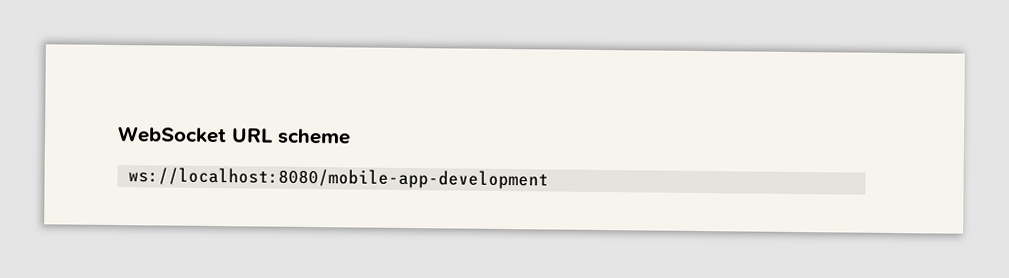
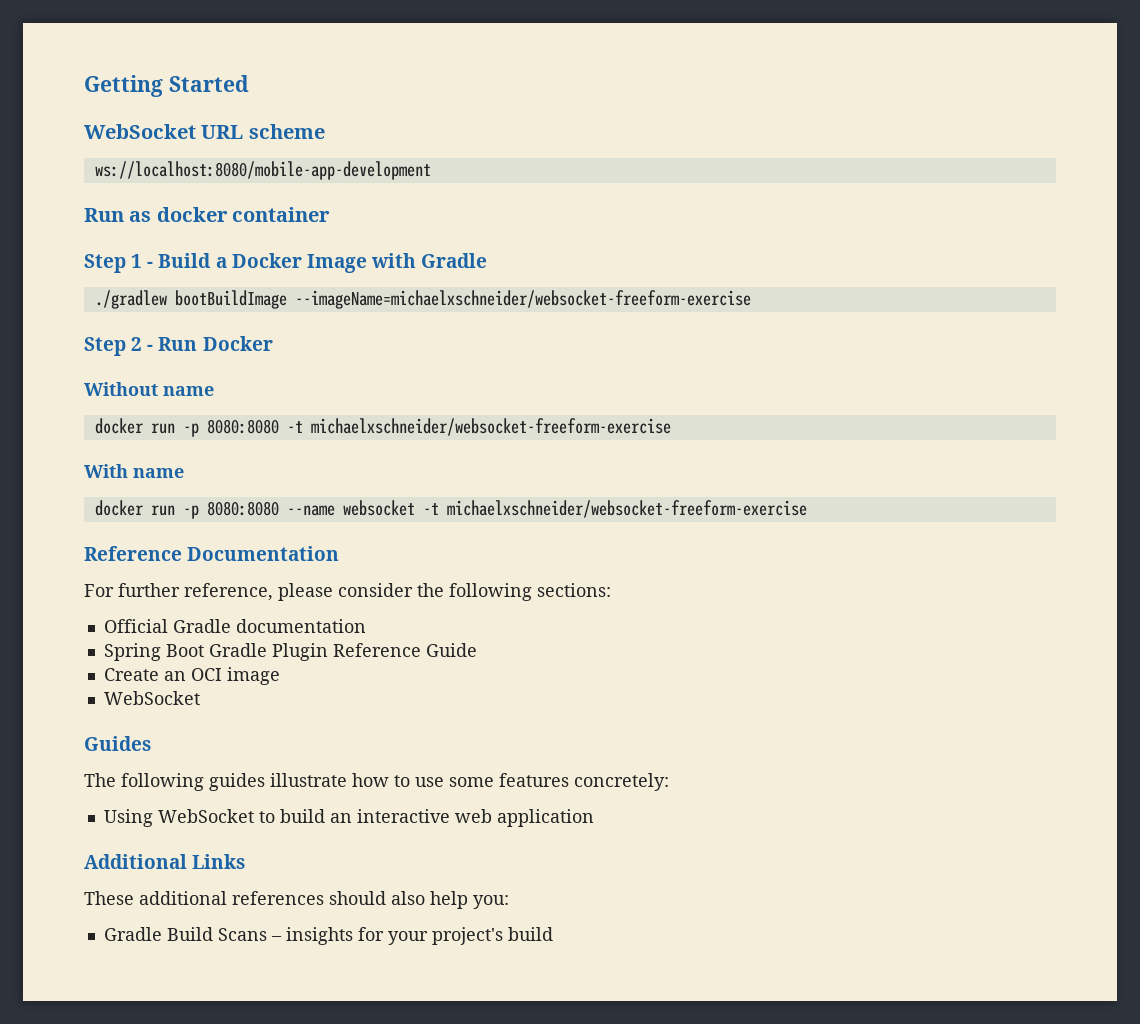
(117, 135) none -> [84,75,249,97] Getting Started //
(550, 178) none -> [84,207,331,222] [84,253,488,273] [94,290,751,309] [84,336,273,356] [84,382,214,396] [94,418,671,437] [84,464,184,478] [94,500,807,519] [84,546,340,561] [84,583,611,601] [103,619,366,633] [103,643,477,661] [103,667,280,685] [103,691,200,705] [84,736,151,751] [84,773,669,791] [103,809,594,827] [84,854,246,869] [84,891,509,909] [103,927,553,945] // Run as docker container // Step 1 - Build a Docker Image with Gradle // ./gradlew bootBuildImage --imageName=michaelxschneider/websocket-freeform-exercise // Step 2 - Run Docker // Without name // docker run -p 8080:8080 -t michaelxschneider/websocket-freeform-exercise // With name // docker run -p 8080:8080 --name websocket -t michaelxschneider/websocket-freeform-exercise // Reference Documentation // For further reference, please consider the following sections: // Official Gradle documentation // Spring Boot Gradle Plugin Reference Guide // Create an OCI image // WebSocket // Guides // The following guides illustrate how to use some features concretely: // Using WebSocket to build an interactive web application // Additional Links // These additional references should also help you: // Gradle Build Scans – insights for your project's build

